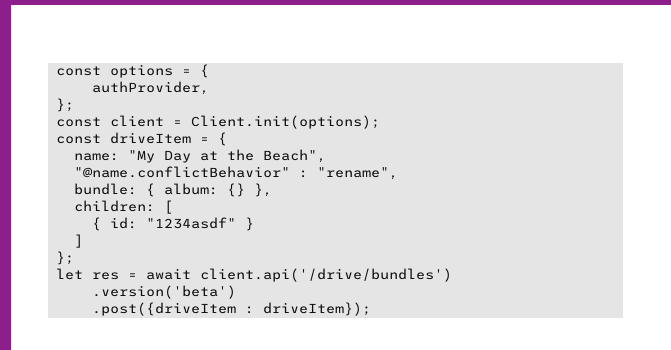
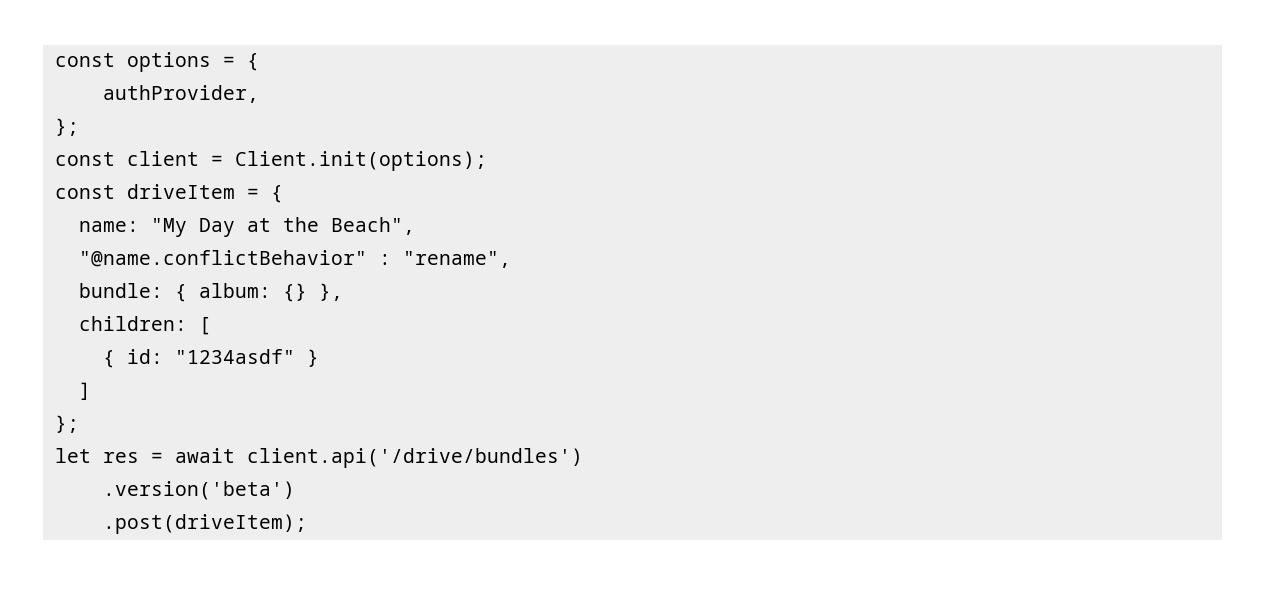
[92,302,372,316] .post({driveItem : driveItem}); -> [103,514,308,534] .post(driveItem);

